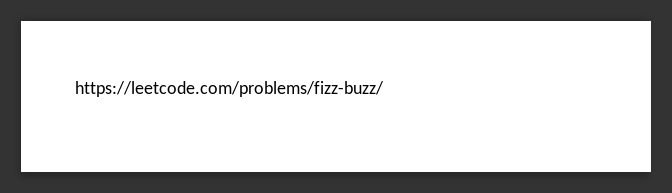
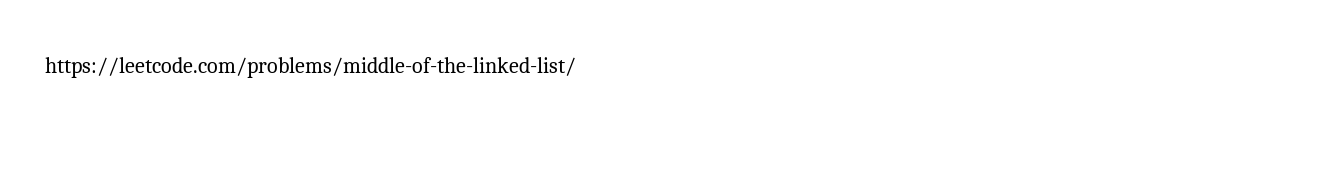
[75,81,384,97] https://leetcode.com/problems/fizz-buzz/ -> [45,57,576,78] https://leetcode.com/problems/middle-of-the-linked-list/

